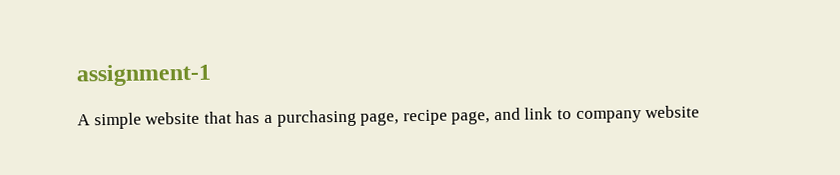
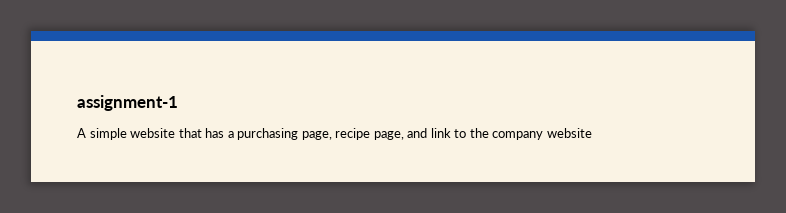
(573, 114) none -> [469,128,489,138] the

